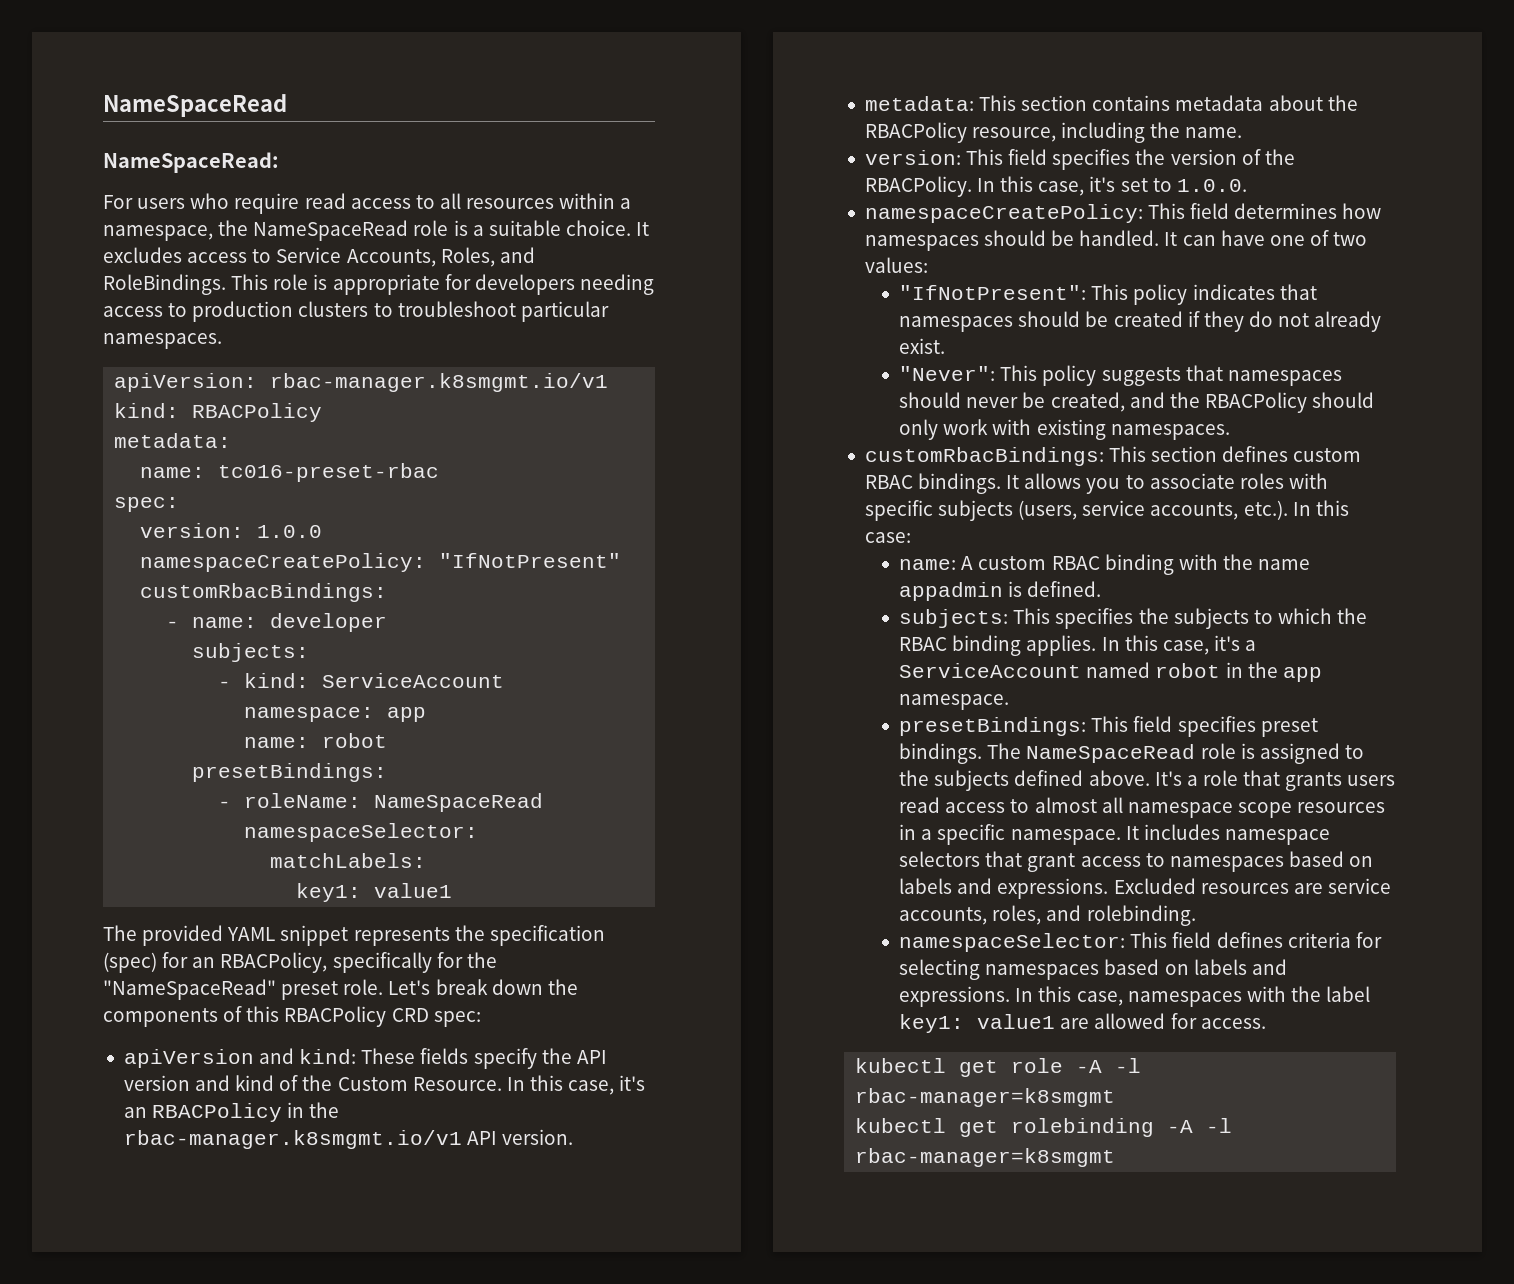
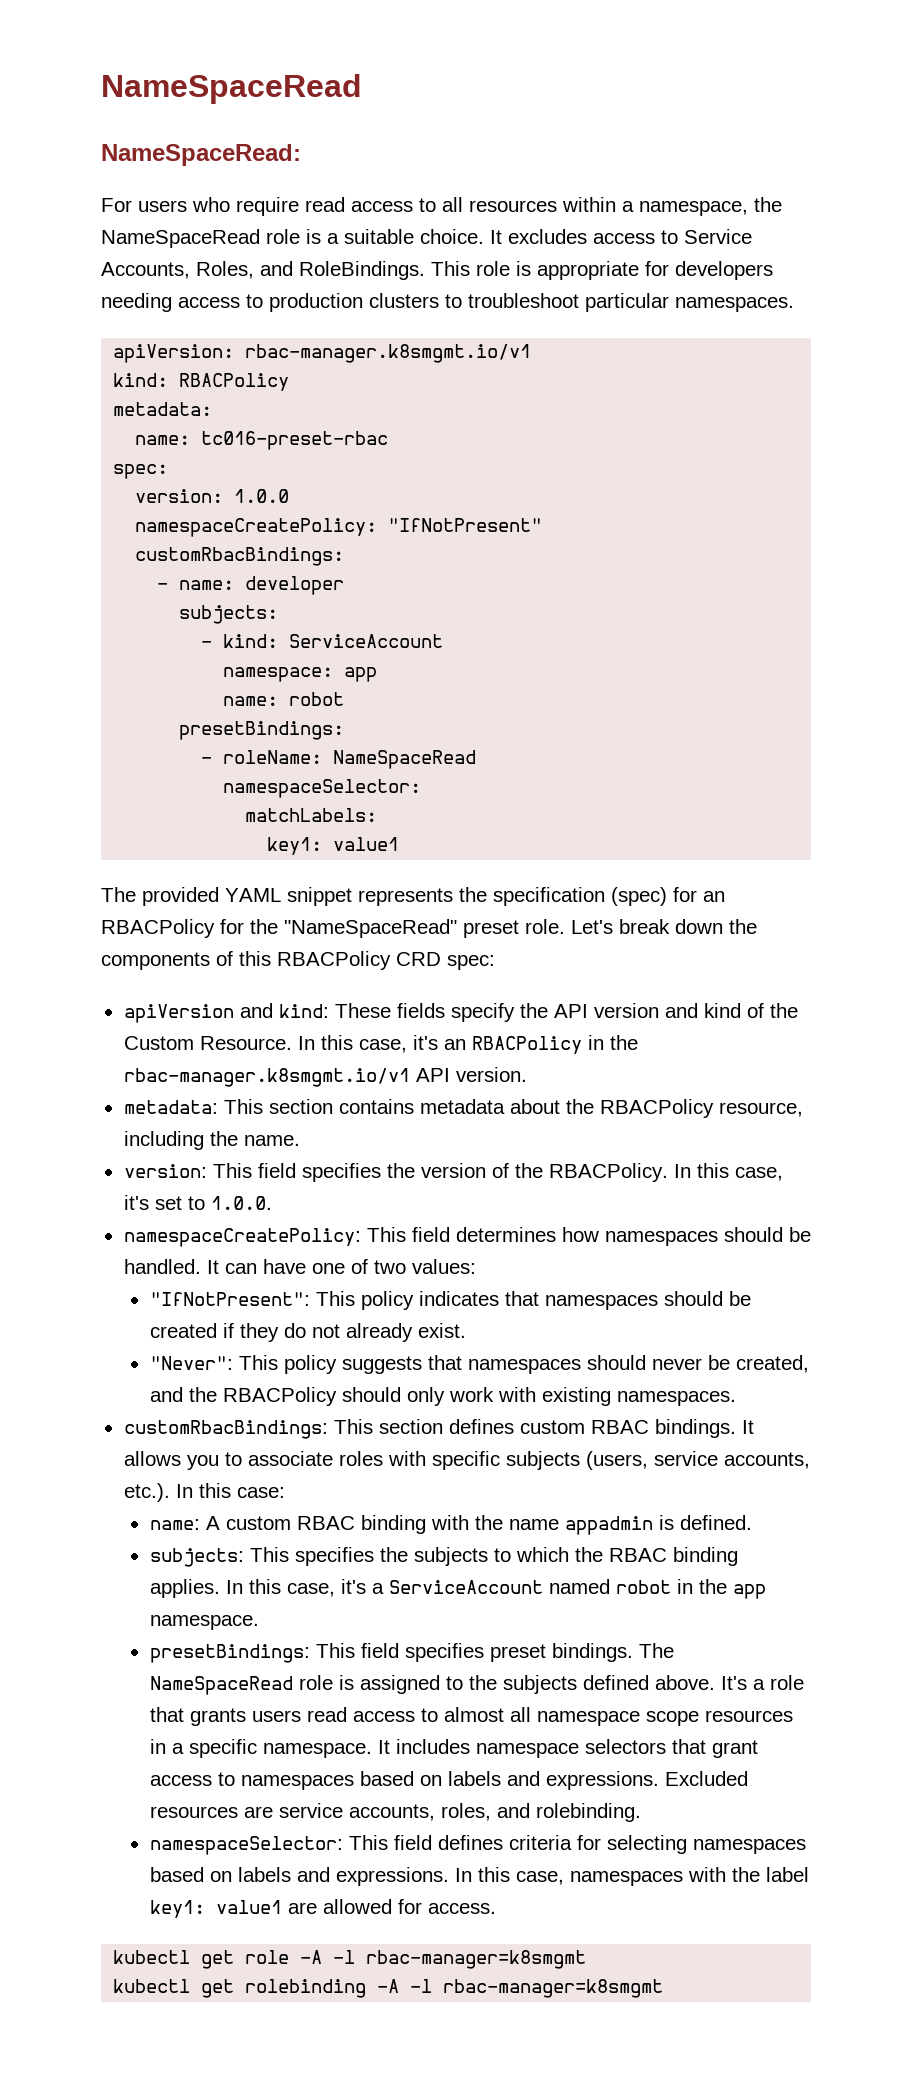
[220,952,432,973] RBACPolicy, specifically -> [101,919,215,938] RBACPolicy

